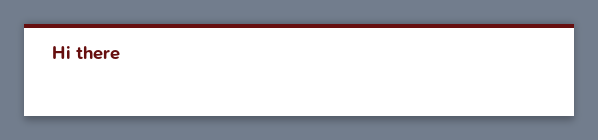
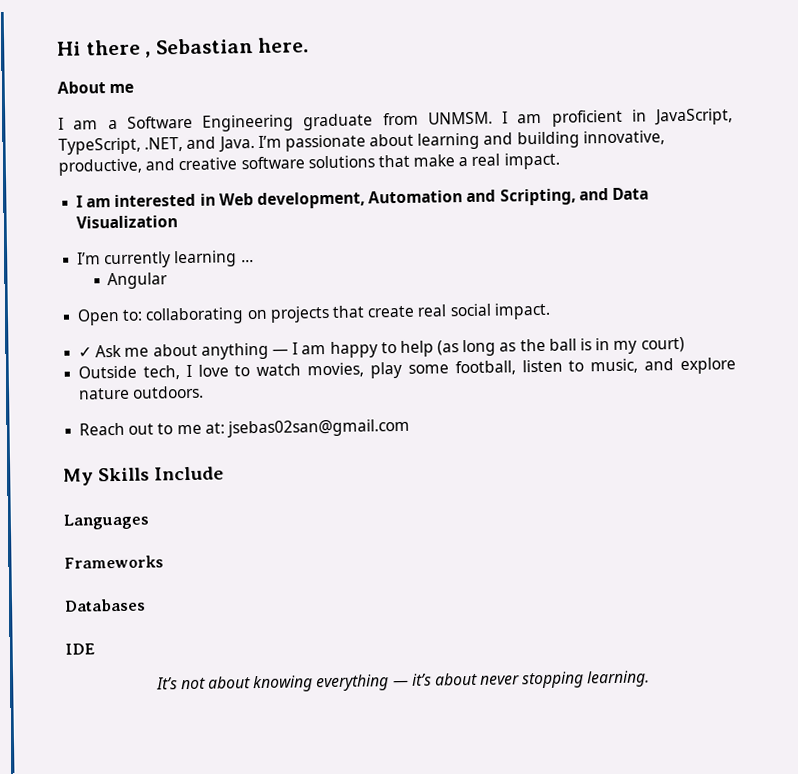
(120, 53) none -> [145,37,310,58] [57,81,135,94] [58,108,733,132] [58,130,665,155] [58,152,560,176] [76,187,649,209] [76,215,179,229] [77,250,254,269] [107,272,169,290] [77,302,551,326] [78,336,685,360] [78,357,737,380] [78,385,205,400] [79,418,410,438] [63,466,225,486] [63,513,149,530] [64,555,164,569] [64,598,146,612] [65,643,95,655] [155,670,651,693] , Sebastian here. // About me // I am a Software Engineering graduate from UNMSM. I am proficient in JavaScript, TypeScript, .NET, and Java. I’m passionate about learning and building innovative, productive, and creative software solutions that make a real impact. // I am interested in Web development, Automation and Scripting, and Data Visualization // I’m currently learning ... // Angular // Open to: collaborating on projects that create real social impact. // ✓ Ask me about anything — I am happy to help (as long as the ball is in my court) // Outside tech, I love to watch movies, play some football, listen to music, and explore nature outdoors. // Reach out to me at: jsebas02san@gmail.com // My Skills Include // Languages // Frameworks // Databases // IDE // It’s not about knowing everything — it’s about never stopping learning.

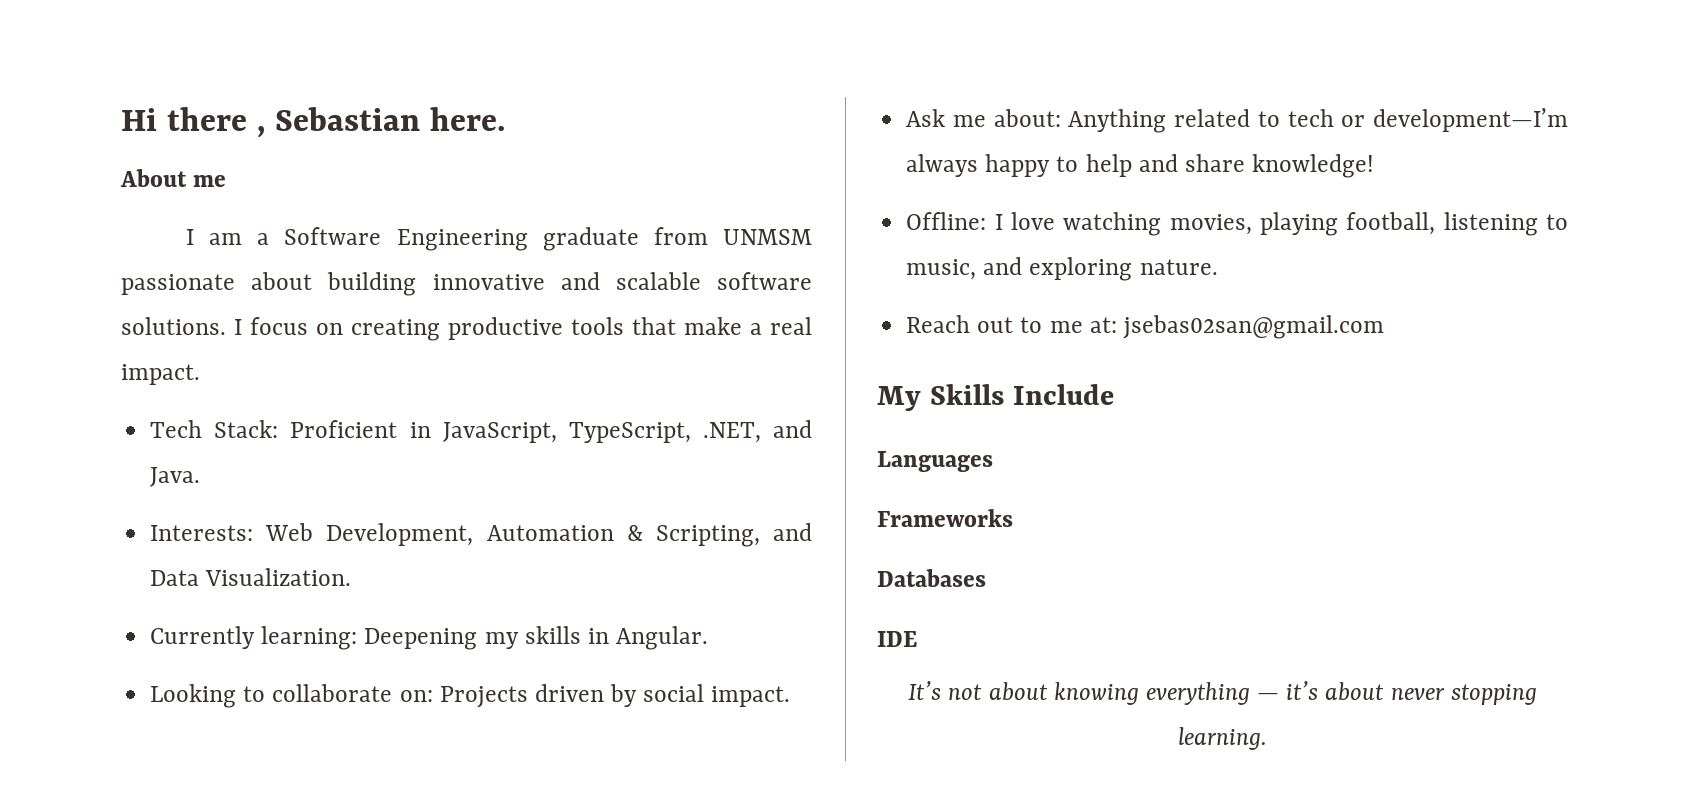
[427,109,623,127] UNMSM. I am proficient -> [723,229,812,245] [121,272,812,296] [121,317,812,341] [121,364,200,385] [150,420,398,438] UNMSM passionate about building innovative and scalable software solutions. I focus on creating productive tools that make a real impact. // Tech Stack: Proficient
[257,130,665,152] [58,152,560,176] [76,187,649,209] [76,215,179,229] [77,250,254,269] [107,272,169,290] [77,304,448,326] I’m passionate about learning and building innovative, productive, and creative software solutions that make a real impact. // I am interested in Web development, Automation and Scripting, and Data Visualization // I’m currently learning ... // Angular // Open to: collaborating on projects that create real -> [150,523,812,547] [150,568,352,586] [150,626,709,650] [150,684,638,708] // Interests: Web Development, Automation & Scripting, and Data Visualization. // Currently learning: Deepening my skills in Angular. // Looking to collaborate on: Projects driven by
[78,346,93,358] ✓ -> (791, 696) none
[152,336,685,360] [78,357,737,380] [78,385,205,400] about anything — I am happy to help (as long as the ball is in my court) // Outside tech, I love to watch movies, play some football, listen to music, and explore nature outdoors. -> [993,108,1568,133] [906,154,1375,178] [906,212,1568,236] [906,257,1218,281] about: Anything related to tech or development—I’m always happy to help and share knowledge! // Offline: I love watching movies, playing football, listening to music, and exploring nature.

